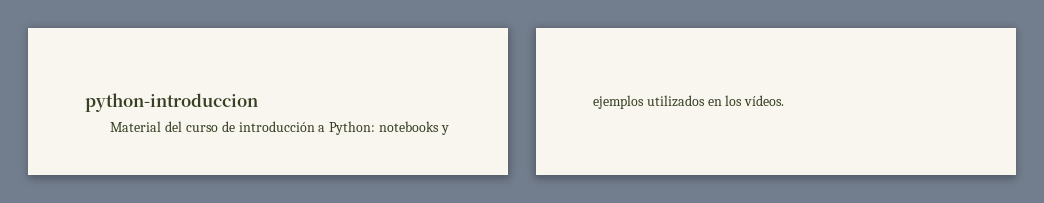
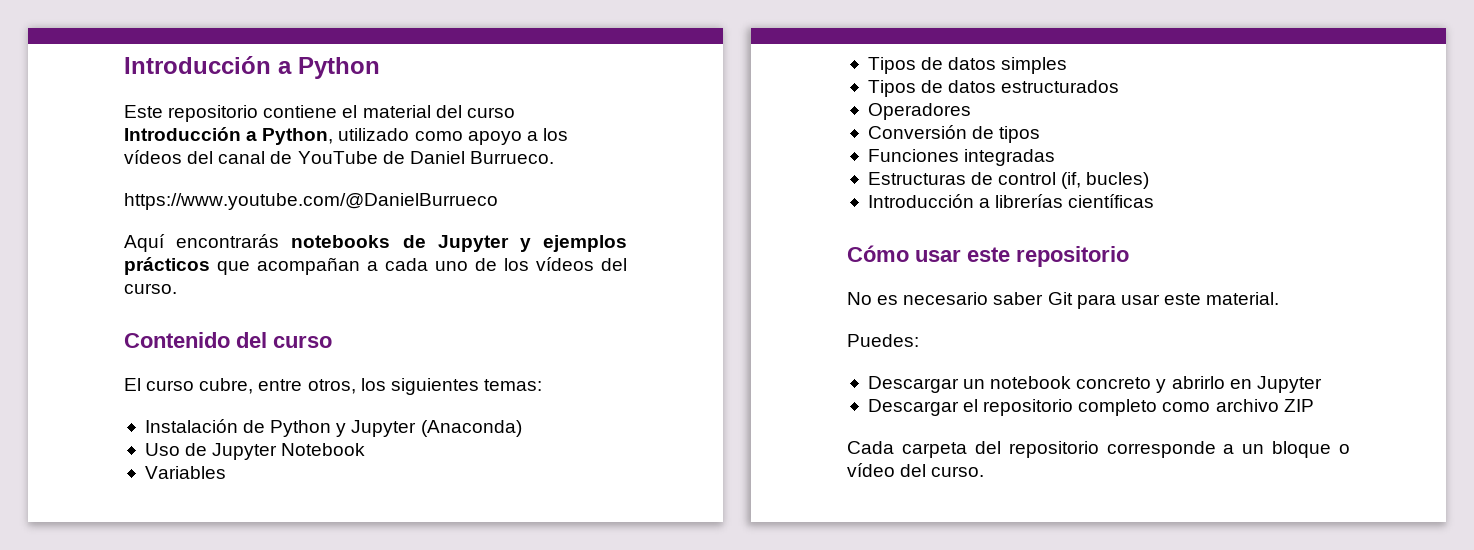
[85,93,258,112] [110,121,449,135] [593,95,785,109] python-introduccion // Material del curso de introducción a Python: notebooks y ejemplos utilizados en los vídeos. -> [124,56,380,79] [124,105,515,122] [124,127,568,145] [124,150,554,164] [124,193,498,210] [124,234,628,252] [124,257,627,275] [124,283,177,294] [124,332,332,348] [124,378,542,395] [144,419,522,437] [144,443,366,460] [144,466,226,479] [867,57,1068,74] [867,80,1120,97] [867,103,971,120] [867,125,1041,143] [867,149,1056,166] [867,172,1150,189] [867,194,1155,208] [847,245,1129,267] [847,292,1280,309] [847,334,919,347] [867,376,1322,393] [867,399,1314,416] [847,441,1350,458] [847,463,985,477] Introducción a Python // Este repositorio contiene el material del curso Introducción a Python, utilizado como apoyo a los vídeos del canal de YouTube de Daniel Burrueco. // https://www.youtube.com/@DanielBurrueco // Aquí encontrarás notebooks de Jupyter y ejemplos prácticos que acompañan a cada uno de los vídeos del curso. // Contenido del curso // El curso cubre, entre otros, los siguientes temas: // Instalación de Python y Jupyter (Anaconda) // Uso de Jupyter Notebook // Variables // Tipos de datos simples // Tipos de datos estructurados // Operadores // Conversión de tipos // Funciones integradas // Estructuras de control (if, bucles) // Introducción a librerías científicas // Cómo usar este repositorio // No es necesario saber Git para usar este material. // Puedes: // Descargar un notebook concreto y abrirlo en Jupyter // Descargar el repositorio completo como archivo ZIP // Cada carpeta del repositorio corresponde a un bloque o vídeo del curso.

